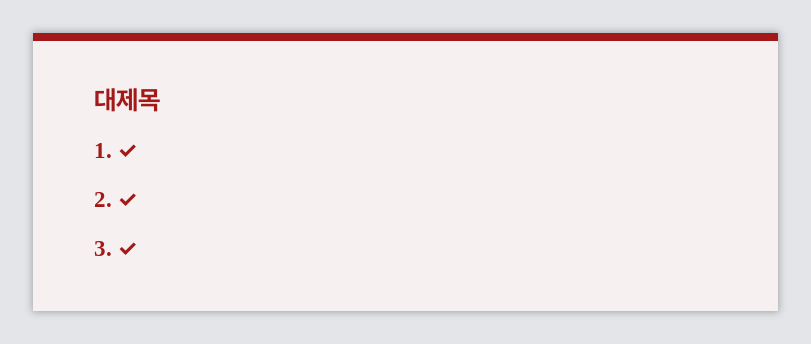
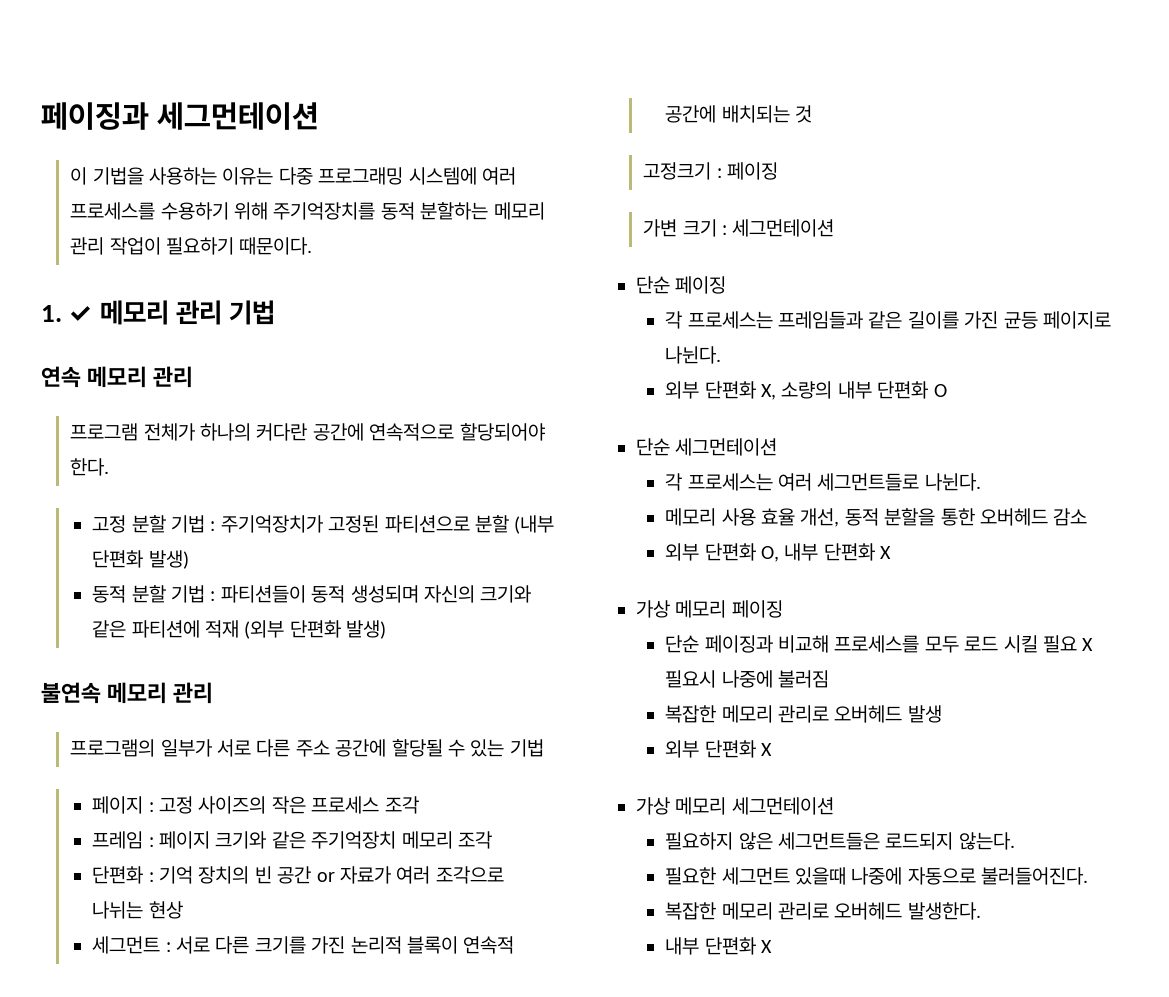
[94,88,160,112] [94,143,139,158] [94,192,139,207] [94,241,139,256] 대제목 // 1. ✓ // 2. ✓ // 3. ✓ -> [41,102,320,130] [70,167,516,185] [70,202,545,220] [70,237,313,255] [41,300,276,325] [41,366,194,388] [70,423,545,441] [70,458,110,476] [92,515,555,534] [92,550,189,569] [92,585,532,603] [92,620,387,639] [41,682,214,704] [70,739,544,757] [92,796,419,814] [92,831,492,849] [92,866,504,884] [92,901,183,919] [92,936,515,954] [665,105,812,123] [643,162,778,180] [643,219,835,237] [636,276,727,294] [665,311,1111,329] [665,346,722,364] [665,381,947,400] [636,438,778,456] [665,473,981,491] [665,508,1088,527] [665,543,892,562] [636,600,783,618] [665,635,1094,653] [665,670,829,688] [665,705,942,723] [665,740,772,758] [636,797,834,815] [665,832,1015,850] [665,867,1089,885] [665,902,981,920] [665,937,772,955] 페이징과 세그먼테이션 // 이 기법을 사용하는 이유는 다중 프로그래밍 시스템에 여러 프로세스를 수용하기 위해 주기억장치를 동적 분할하는 메모리 관리 작업이 필요하기 때문이다. // 1. ✓ 메모리 관리 기법 // 연속 메모리 관리 // 프로그램 전체가 하나의 커다란 공간에 연속적으로 할당되어야 한다. // 고정 분할 기법 : 주기억장치가 고정된 파티션으로 분할 (내부 단편화 발생) // 동적 분할 기법 : 파티션들이 동적 생성되며 자신의 크기와 같은 파티션에 적재 (외부 단편화 발생) // 불연속 메모리 관리 // 프로그램의 일부가 서로 다른 주소 공간에 할당될 수 있는 기법 // 페이지 : 고정 사이즈의 작은 프로세스 조각 // 프레임 : 페이지 크기와 같은 주기억장치 메모리 조각 // 단편화 : 기억 장치의 빈 공간 or 자료가 여러 조각으로 나뉘는 현상 // 세그먼트 : 서로 다른 크기를 가진 논리적 블록이 연속적 공간에 배치되는 것 // 고정크기 : 페이징 // 가변 크기 : 세그먼테이션 // 단순 페이징 // 각 프로세스는 프레임들과 같은 길이를 가진 균등 페이지로 나뉜다. // 외부 단편화 X, 소량의 내부 단편화 O // 단순 세그먼테이션 // 각 프로세스는 여러 세그먼트들로 나뉜다. // 메모리 사용 효율 개선, 동적 분할을 통한 오버헤드 감소 // 외부 단편화 O, 내부 단편화 X // 가상 메모리 페이징 // 단순 페이징과 비교해 프로세스를 모두 로드 시킬 필요 X 필요시 나중에 불러짐 // 복잡한 메모리 관리로 오버헤드 발생 // 외부 단편화 X // 가상 메모리 세그먼테이션 // 필요하지 않은 세그먼트들은 로드되지 않는다. // 필요한 세그먼트 있을때 나중에 자동으로 불러들어진다. // 복잡한 메모리 관리로 오버헤드 발생한다. // 내부 단편화 X

